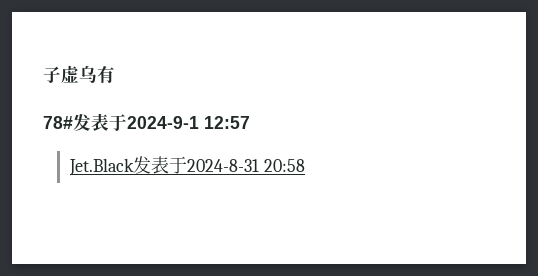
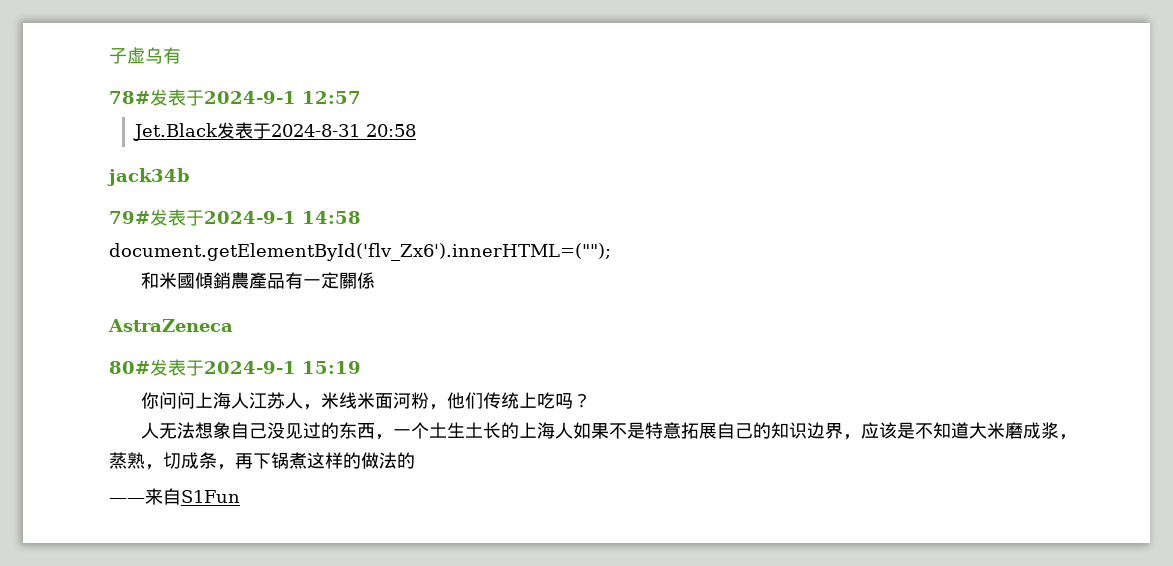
(305, 165) none -> [107,168,190,186] [109,209,361,226] [109,243,611,261] [140,272,375,289] [108,319,233,332] [109,359,361,376] [140,392,591,410] [140,422,1077,440] [109,452,415,470] [109,488,240,505] // jack34b // 79#发表于2024-9-1 14:58 // document.getElementById('flv_Zx6').innerHTML=(""); // 和米國傾銷農產品有一定關係 // AstraZeneca // 80#发表于2024-9-1 15:19 // 你问问上海人江苏人，米线米面河粉，他们传统上吃吗？ // 人无法想象自己没见过的东西，一个土生土长的上海人如果不是特意拓展自己的知识边界，应该是不知道大米磨成浆，蒸熟，切成条，再下锅煮这样的做法的 // ——来自S1Fun

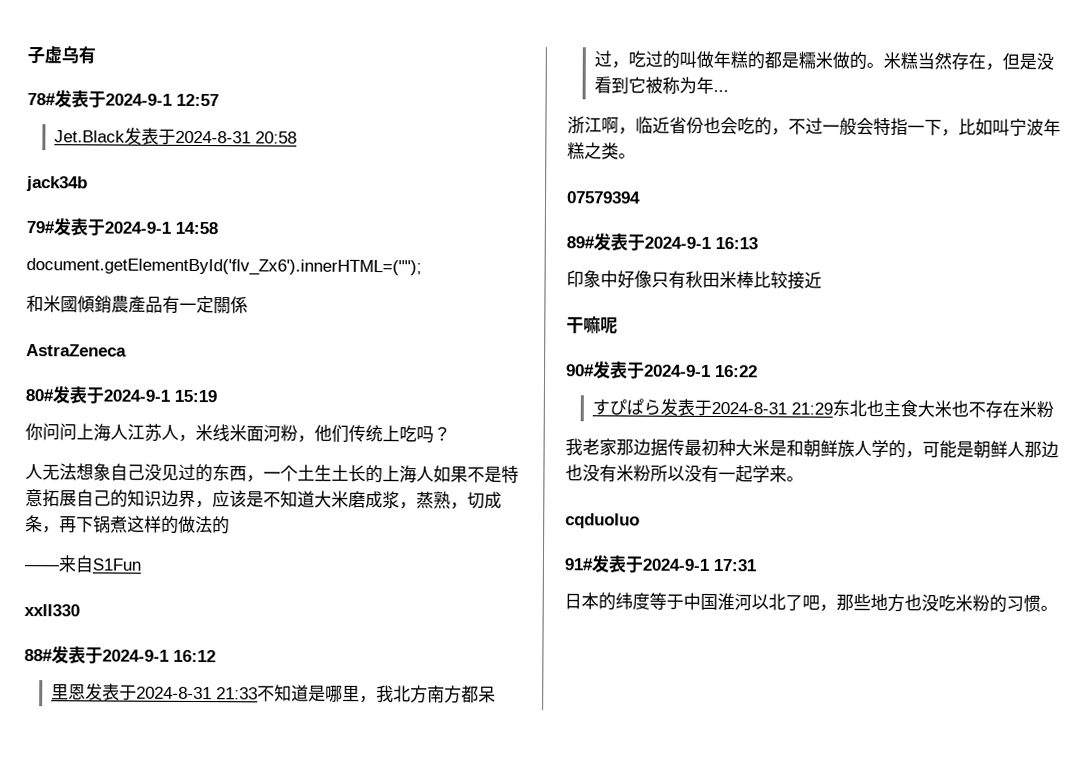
(240, 496) none -> [24,604,80,617] [24,645,216,664] [50,683,496,704] [593,50,1054,71] [593,76,729,94] [567,116,1061,137] [567,142,636,160] [567,191,641,204] [566,232,758,251] [566,270,822,290] [566,316,618,334] [566,360,758,379] [591,398,1054,418] [565,438,1059,459] [565,464,804,484] [565,513,640,529] [564,554,756,573] [564,592,1058,613] // xxll330 // 88#发表于2024-9-1 16:12 // 里恩发表于2024-8-31 21:33不知道是哪里，我北方南方都呆过，吃过的叫做年糕的都是糯米做的。米糕当然存在，但是没看到它被称为年... // 浙江啊，临近省份也会吃的，不过一般会特指一下，比如叫宁波年糕之类。 // 07579394 // 89#发表于2024-9-1 16:13 // 印象中好像只有秋田米棒比较接近 // 干嘛呢 // 90#发表于2024-9-1 16:22 // すぴぱら发表于2024-8-31 21:29东北也主食大米也不存在米粉 // 我老家那边据传最初种大米是和朝鲜族人学的，可能是朝鲜人那边也没有米粉所以没有一起学来。 // cqduoluo // 91#发表于2024-9-1 17:31 // 日本的纬度等于中国淮河以北了吧，那些地方也没吃米粉的习惯。

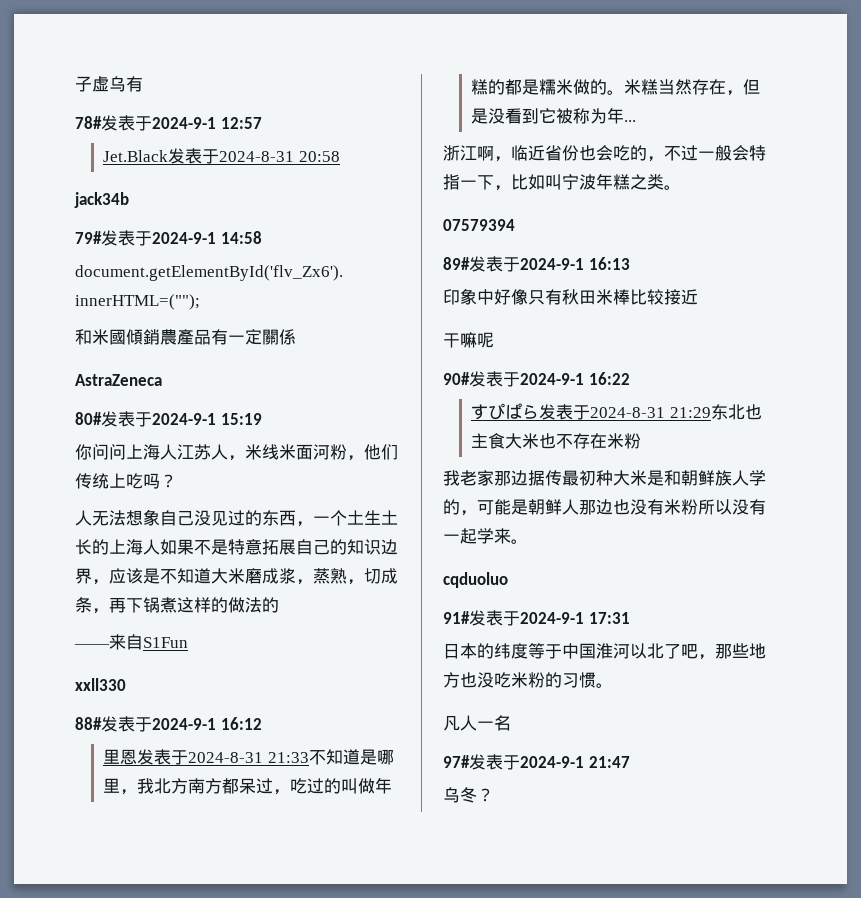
(1058, 608) none -> [443,715,511,731] [443,754,630,770] [443,787,494,803] // 凡人一名 // 97#发表于2024-9-1 21:47 // 乌冬？

